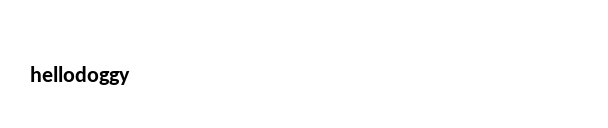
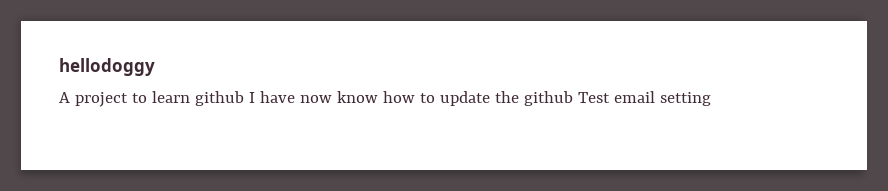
(130, 75) none -> [59,91,711,107] // A project to learn github I have now know how to update the github Test email setting

